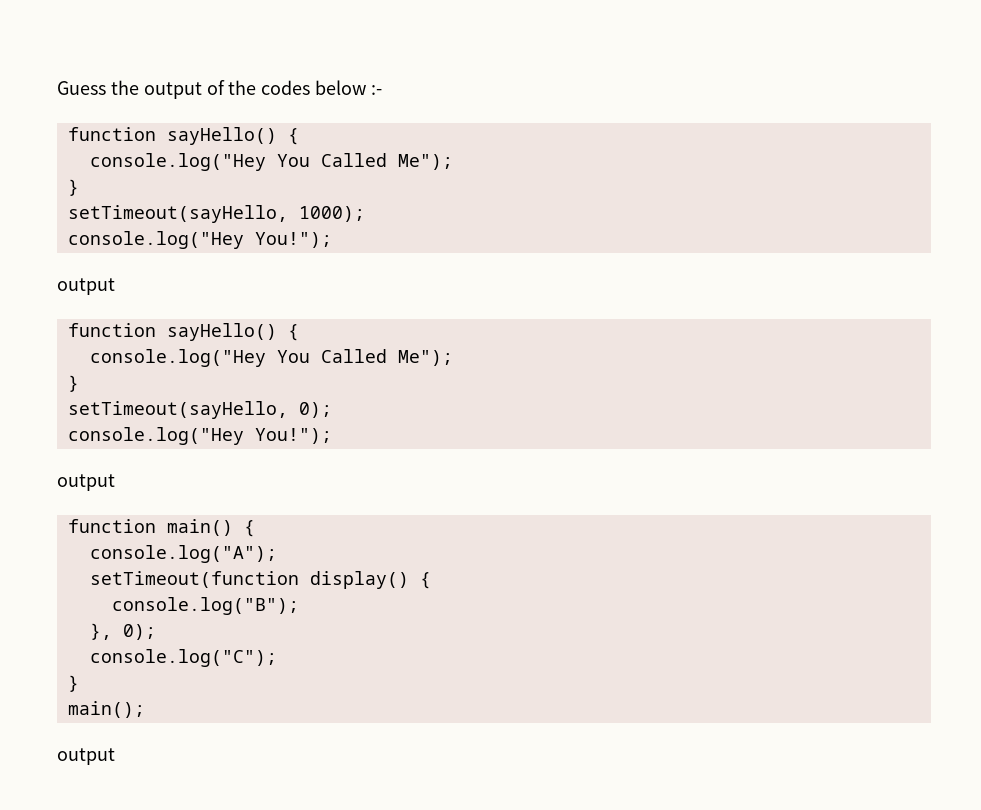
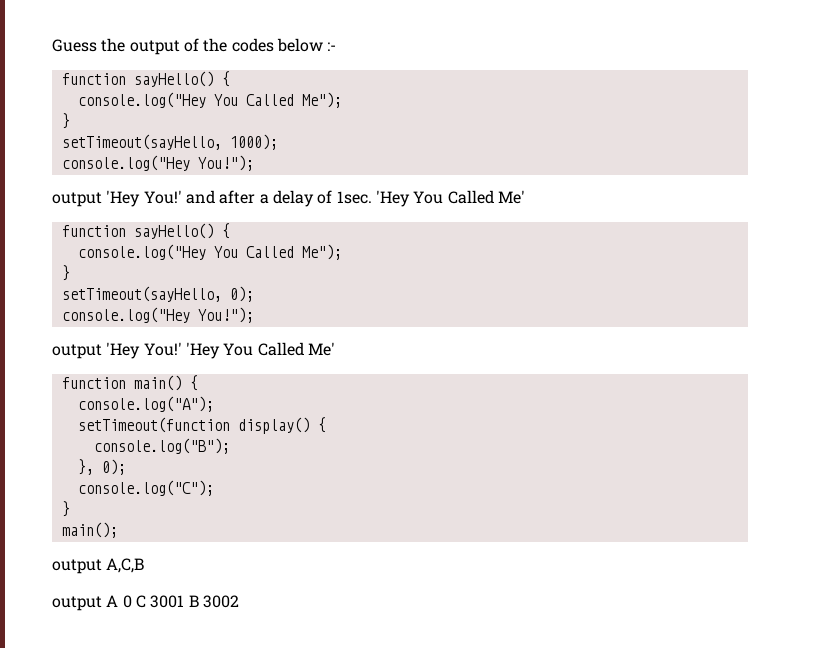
(115, 286) none -> [106,190,525,207] 'Hey You!' and after a delay of 1sec. 'Hey You Called Me'
(115, 482) none -> [106,342,335,359] 'Hey You!' 'Hey You Called Me'
(115, 756) none -> [106,558,145,573] [52,595,239,611] A,C,B // output A 0 C 3001 B 3002

